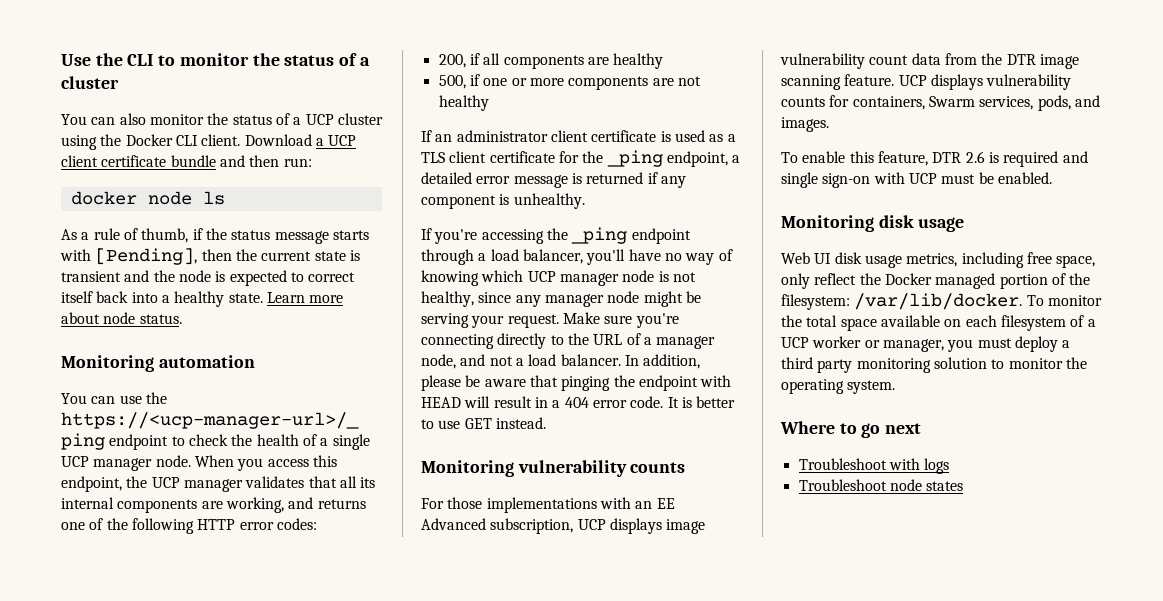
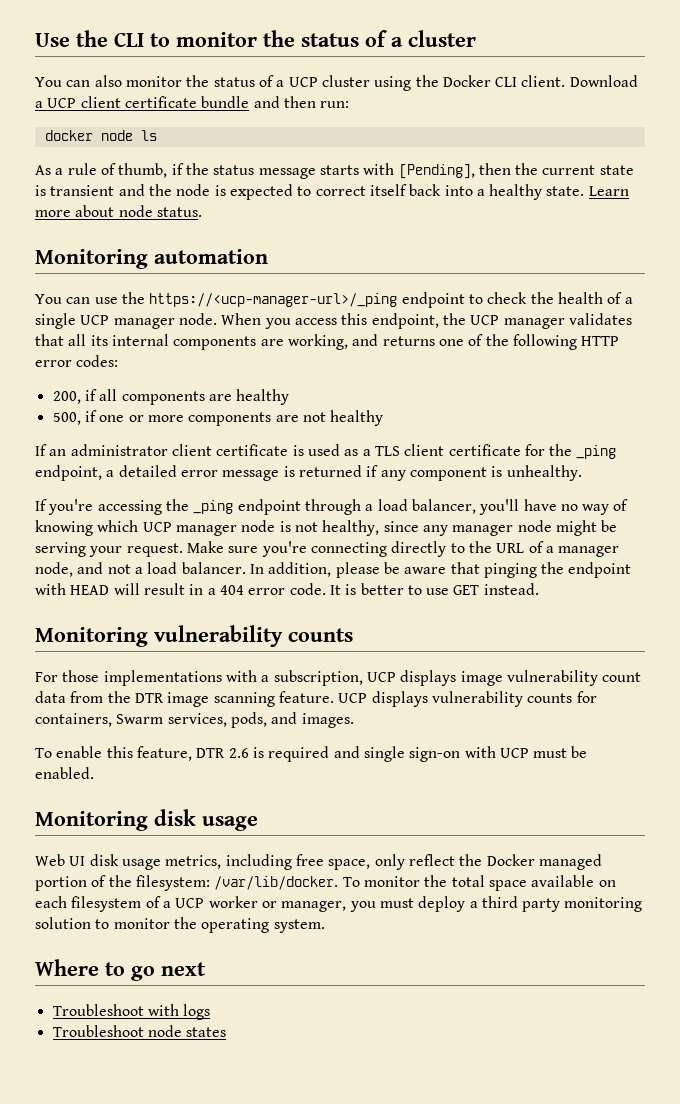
[635,498,675,509] [421,518,486,530] an EE Advanced -> [261,675,270,682] a

